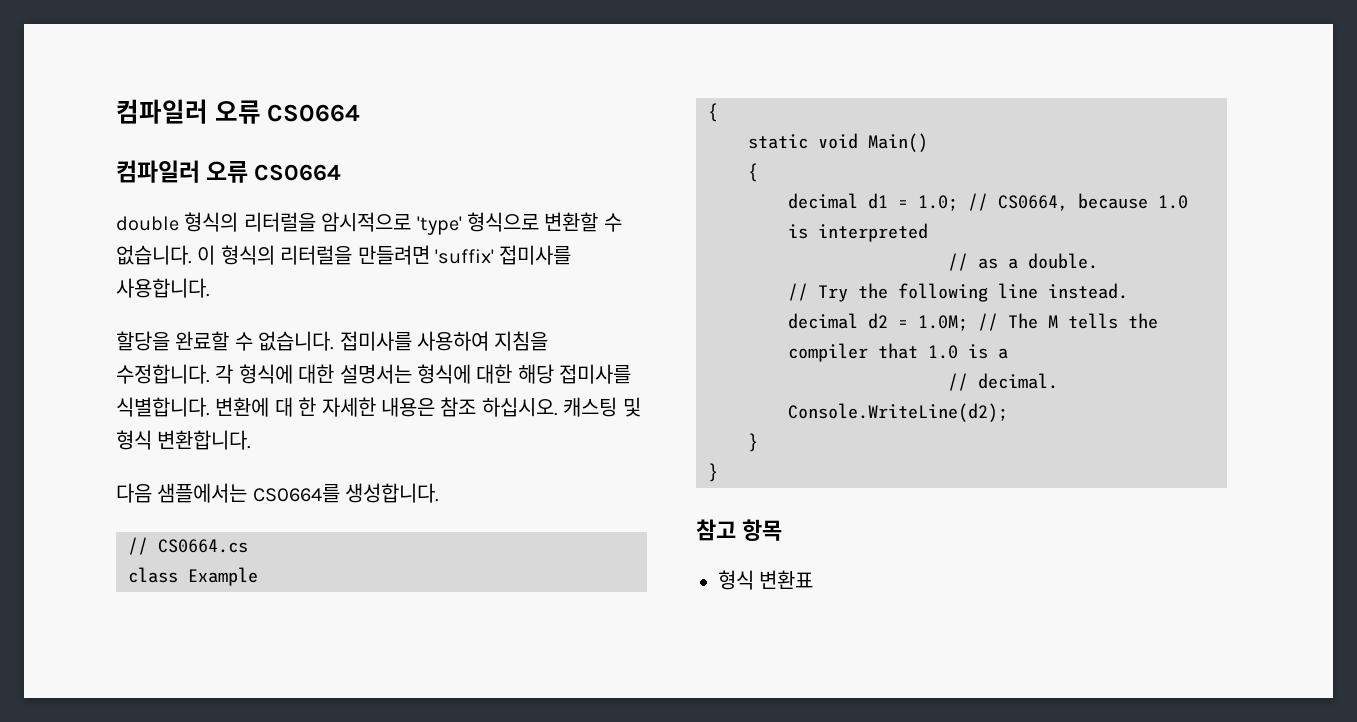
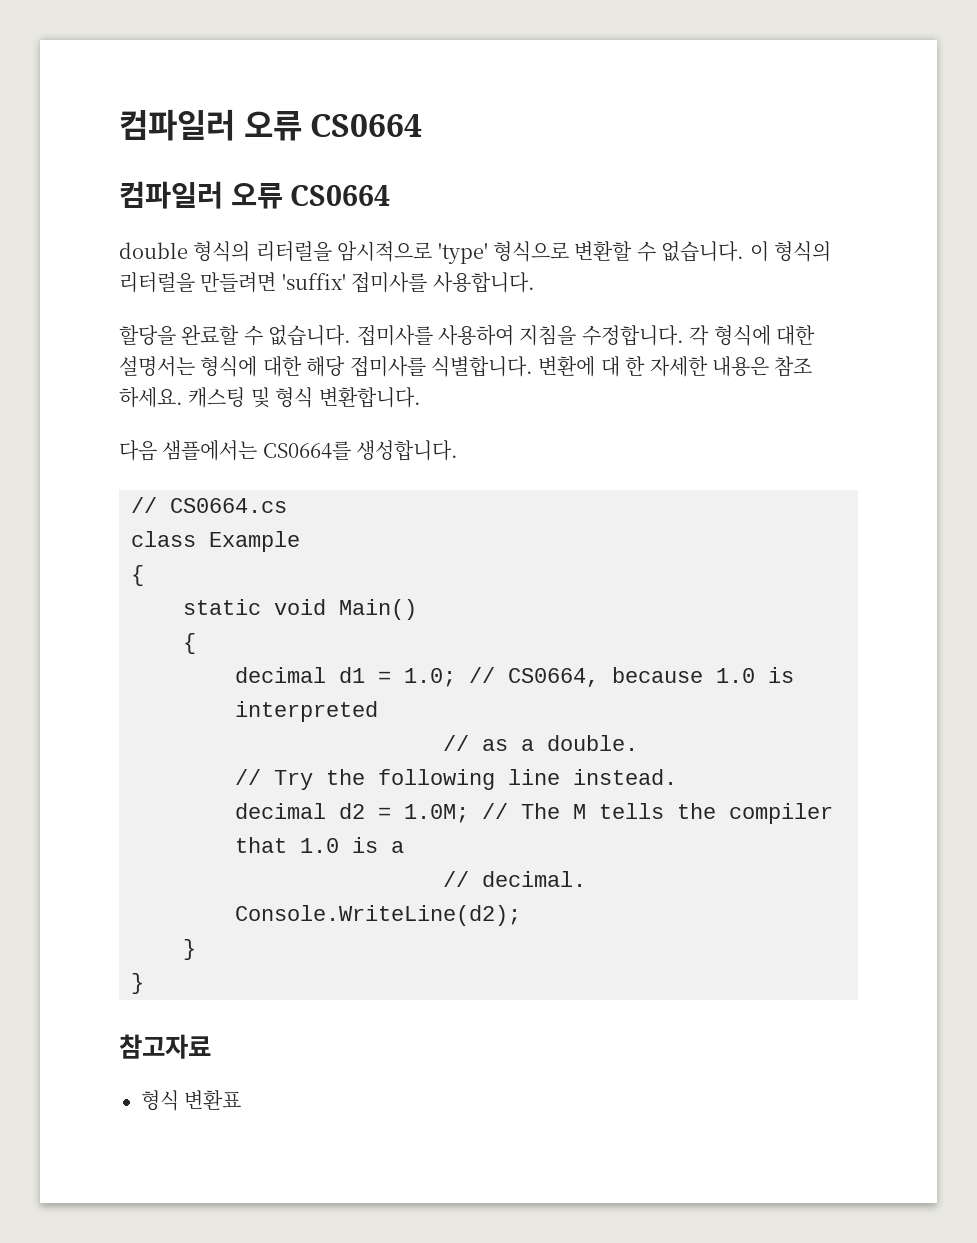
[481,397,558,417] 하십시오. -> [119,387,183,408] 하세요.
[696,519,782,541] 참고 항목 -> [119,1034,211,1059] 참고자료

